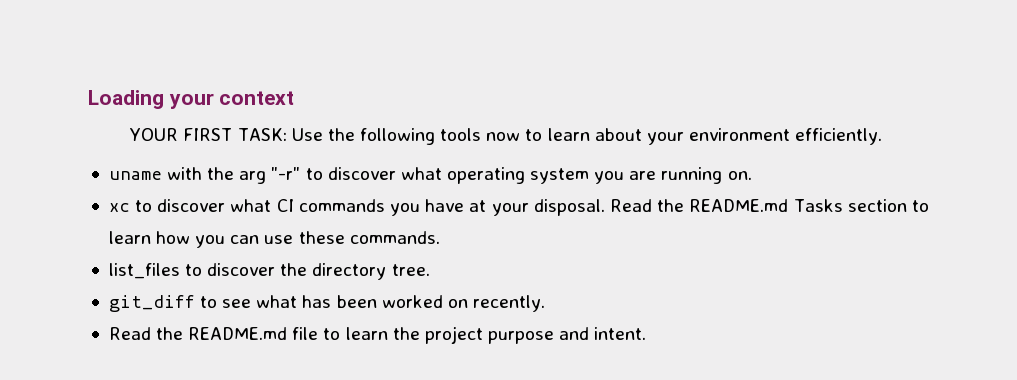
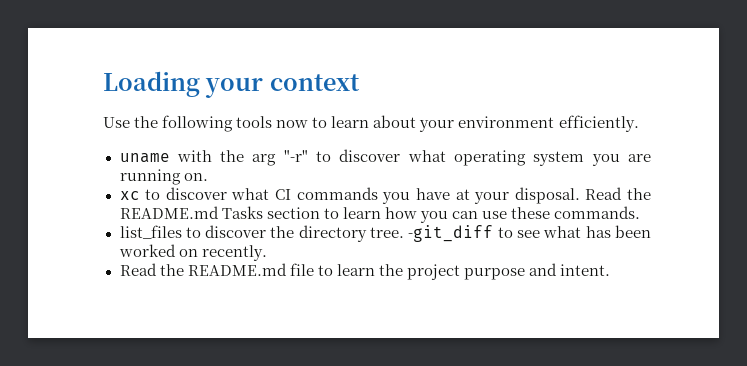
[129,128,287,141] YOUR FIRST TASK: -> (360, 82) none
[108,295,195,312] // git_diff -> [408,225,494,242] -git_diff

